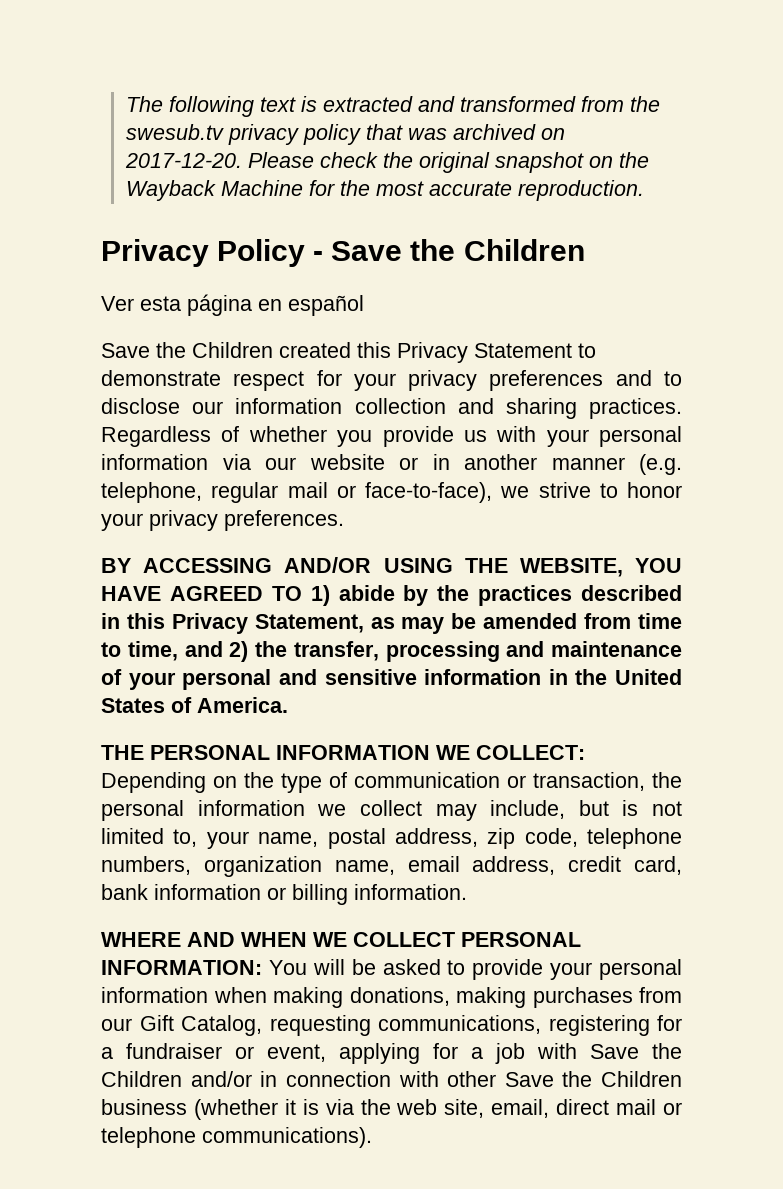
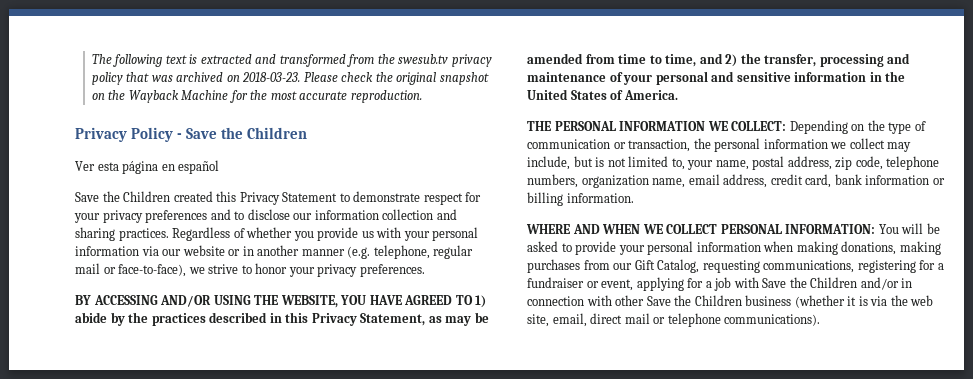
[125,153,243,168] 2017-12-20. -> [242,72,301,82] 2018-03-23.

